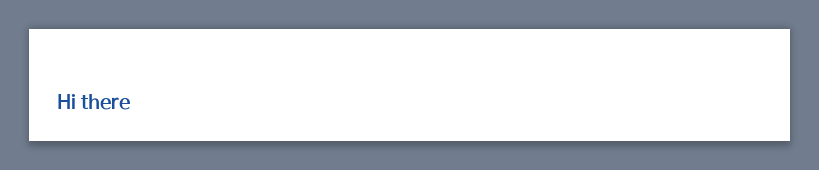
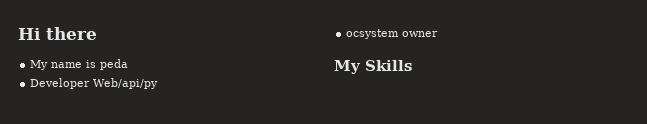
(131, 102) none -> [30,59,129,70] [30,78,159,89] [346,29,439,39] [334,60,412,74] // My name is peda // Developer Web/api/py // ocsystem owner // My Skills

